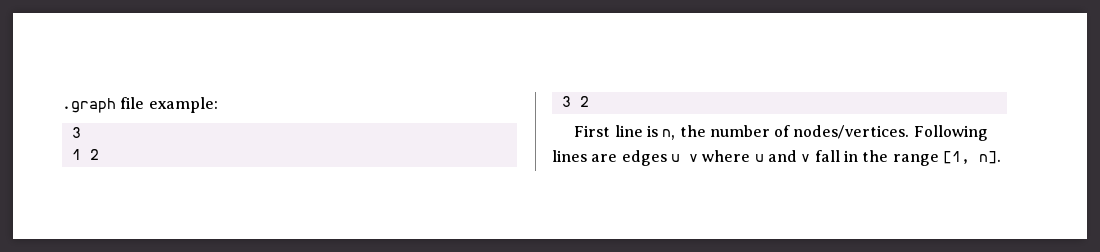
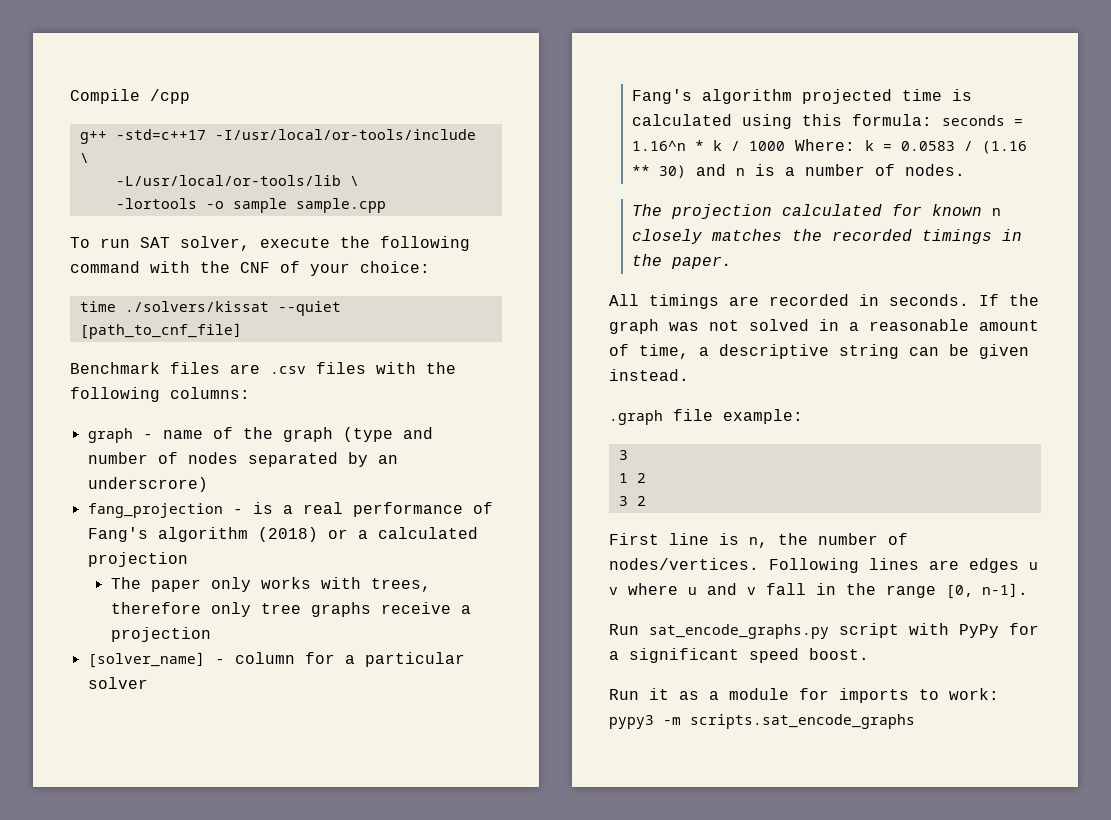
(62, 105) none -> [70,89,190,104] [79,129,476,144] [79,153,89,163] [115,175,359,186] [115,198,386,213] [70,236,470,251] [70,261,430,276] [79,301,341,316] [79,323,242,339] [70,362,456,374] [70,387,250,402] [87,427,433,443] [87,452,398,467] [87,477,208,492] [87,502,493,518] [87,527,478,542] [87,552,188,567] [110,577,431,592] [110,602,471,617] [110,627,211,642] [87,652,465,668] [87,677,148,689] [631,89,972,104] [631,114,1023,129] [631,139,1027,154] [631,164,965,178] [631,204,1001,219] [631,229,1022,244] [631,254,732,269] [609,294,1039,309] [609,319,1039,334] [609,344,1029,359] [609,369,689,381] Compile /cpp // g++ -std=c++17 -I/usr/local/or-tools/include \ // -L/usr/local/or-tools/lib \ // -lortools -o sample sample.cpp // To run SAT solver, execute the following command with the CNF of your choice: // time ./solvers/kissat --quiet [path_to_cnf_file] // Benchmark files are .csv files with the following columns: // graph - name of the graph (type and number of nodes separated by an underscrore) // fang_projection - is a real performance of Fang's algorithm (2018) or a calculated projection // The paper only works with trees, therefore only tree graphs receive a projection // [solver_name] - column for a particular solver // Fang's algorithm projected time is calculated using this formula: seconds = 1.16^n * k / 1000 Where: k = 0.0583 / (1.16 ** 30) and n is a number of nodes. // The projection calculated for known n closely matches the recorded timings in the paper. // All timings are recorded in seconds. If the graph was not solved in a reasonable amount of time, a descriptive string can be given instead. //
[942,151,1001,164] [1, n]. -> [946,583,1028,599] [609,623,1039,639] [609,648,869,663] [609,688,999,703] [609,714,915,729] [0, n-1]. // Run sat_encode_graphs.py script with PyPy for a significant speed boost. // Run it as a module for imports to work: pypy3 -m scripts.sat_encode_graphs

